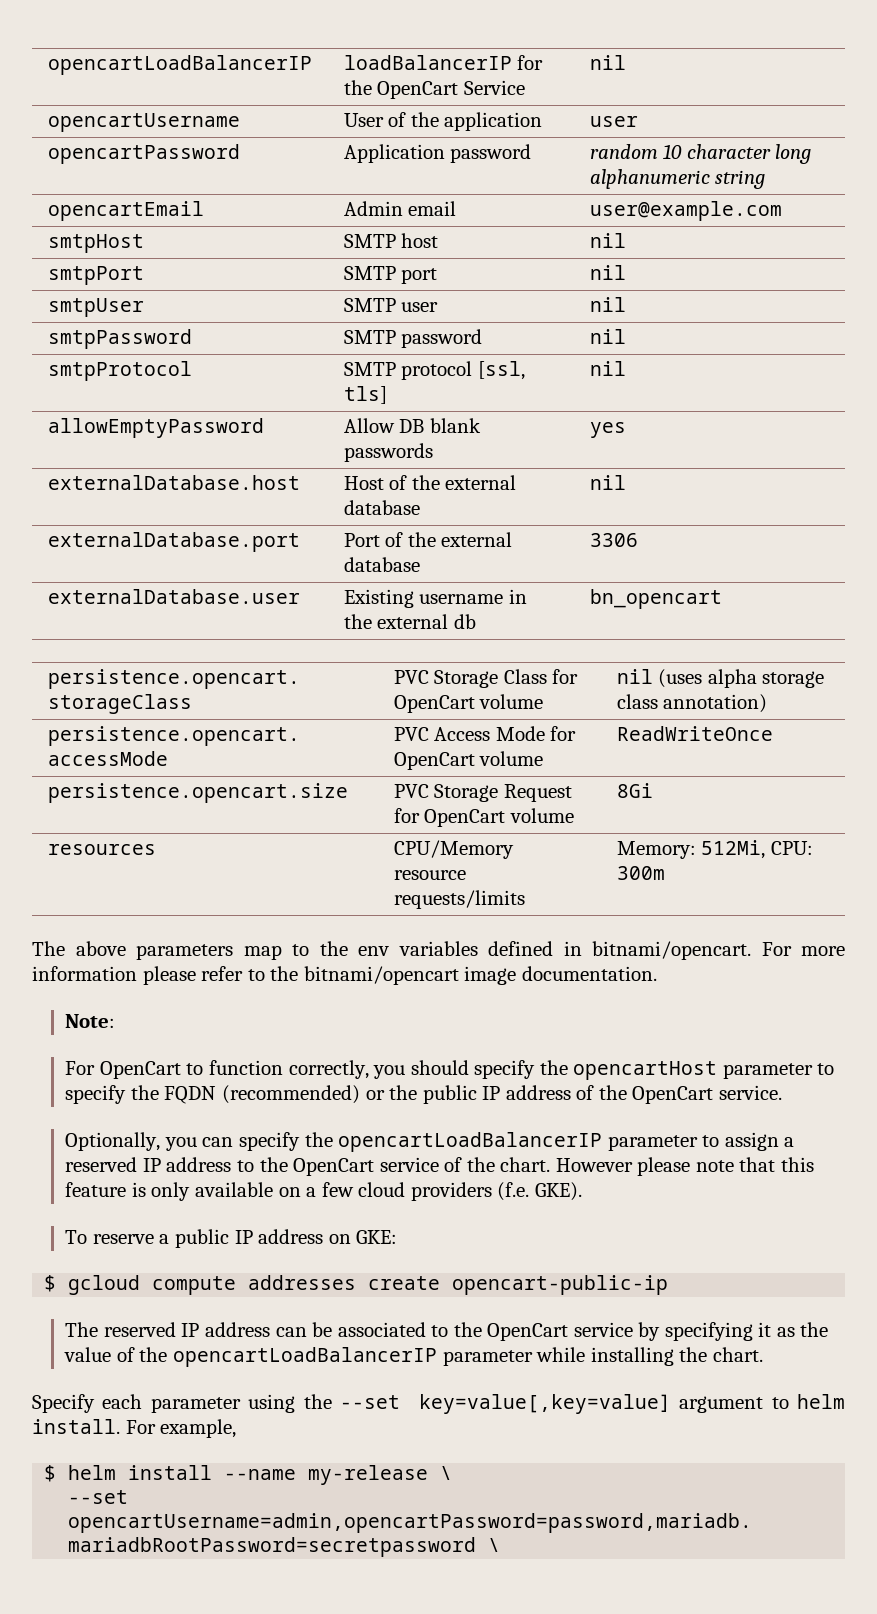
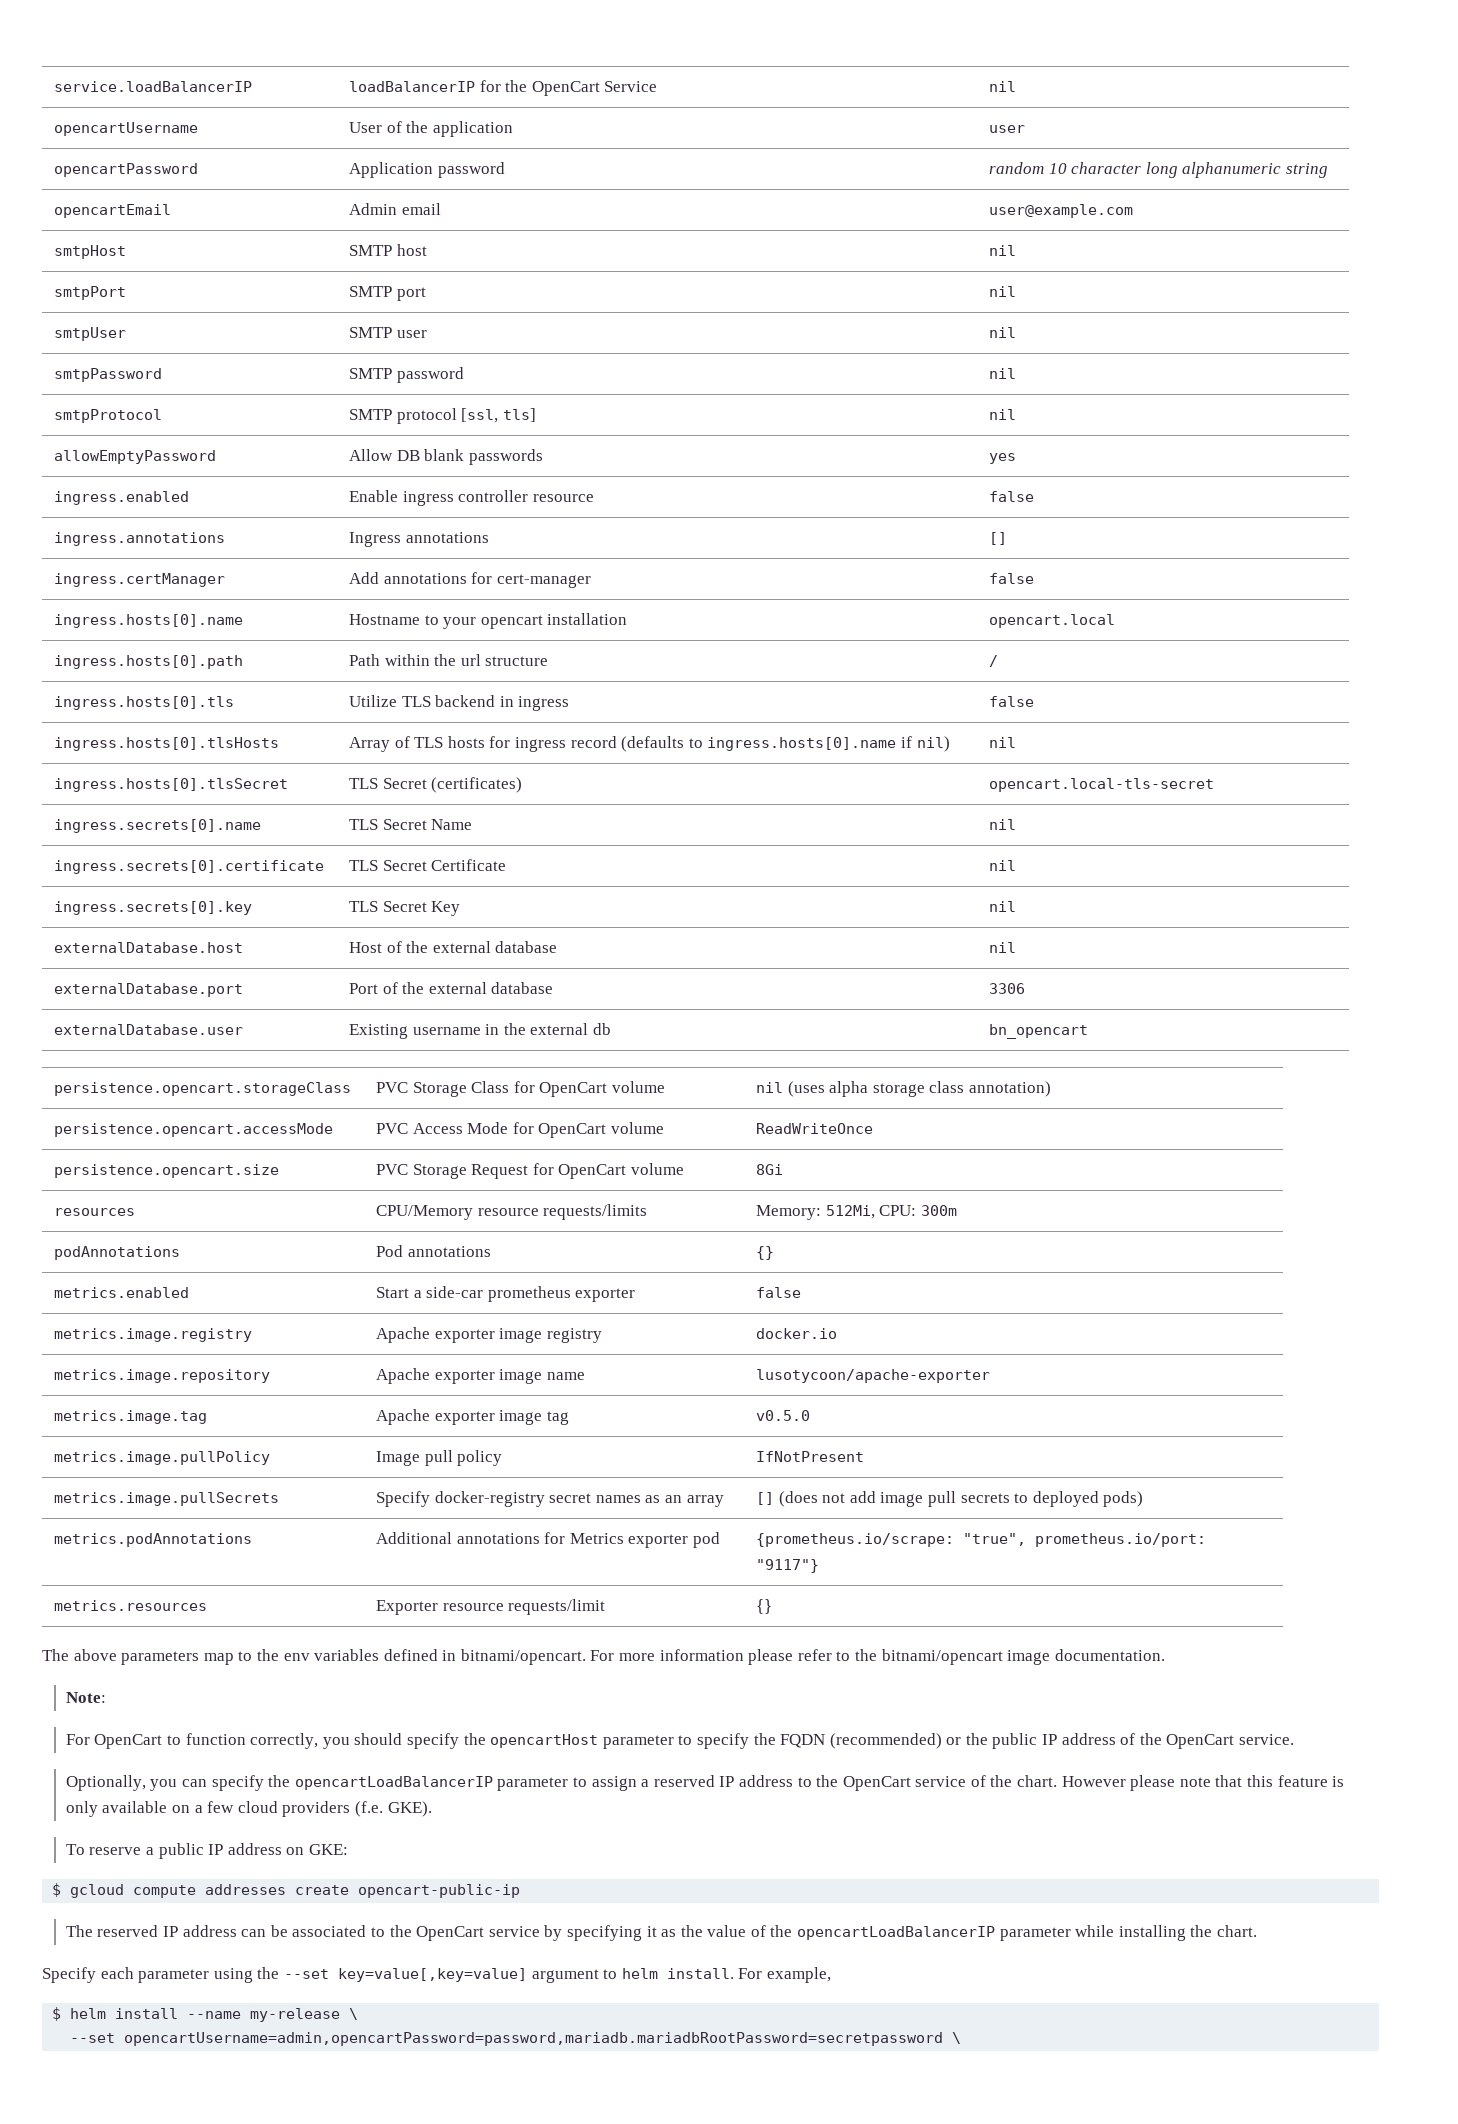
[47,55,312,75] opencartLoadBalancerIP -> [54,81,253,92] service.loadBalancerIP
(626, 430) none -> [54,491,190,505] [349,490,594,506] [989,491,1035,502] [54,532,226,546] [349,532,489,547] [989,532,1008,545] [54,573,226,587] [349,572,591,588] [989,573,1035,584] [54,614,244,628] [349,613,628,629] [989,614,1116,628] [54,655,244,669] [349,654,549,666] [989,655,999,667] [54,696,235,710] [349,695,570,711] [989,696,1035,707] [54,737,280,751] [349,736,950,752] [989,737,1017,748] [54,778,289,792] [349,777,523,793] [989,778,1215,792] [54,819,262,833] [349,819,473,830] [989,819,1017,830] [54,860,325,874] [349,859,507,871] [989,860,1017,871] [54,901,253,915] [349,901,461,916] [989,901,1017,912] // ingress.enabled | Enable ingress controller resource | false // ingress.annotations | Ingress annotations | [] // ingress.certManager | Add annotations for cert-manager | false // ingress.hosts[0].name | Hostname to your opencart installation | opencart.local // ingress.hosts[0].path | Path within the url structure | / // ingress.hosts[0].tls | Utilize TLS backend in ingress | false // ingress.hosts[0].tlsHosts | Array of TLS hosts for ingress record (defaults to ingress.hosts[0].name if nil) | nil // ingress.hosts[0].tlsSecret | TLS Secret (certificates) | opencart.local-tls-secret // ingress.secrets[0].name | TLS Secret Name | nil // ingress.secrets[0].certificate | TLS Secret Certificate | nil // ingress.secrets[0].key | TLS Secret Key | nil
(665, 873) none -> [54,1246,181,1260] [376,1245,491,1257] [756,1246,775,1260] [54,1287,190,1298] [376,1286,636,1302] [756,1287,802,1298] [54,1328,253,1342] [376,1327,602,1343] [756,1328,838,1339] [54,1369,271,1383] [376,1368,585,1384] [756,1369,991,1383] [54,1410,208,1424] [376,1409,569,1425] [756,1410,811,1421] [54,1451,271,1465] [376,1450,503,1466] [756,1451,865,1462] [54,1492,280,1506] [376,1491,724,1507] [756,1491,1144,1507] [54,1533,253,1547] [376,1532,721,1548] [756,1533,1207,1547] [756,1559,820,1573] [54,1600,208,1611] [376,1599,606,1615] [756,1599,773,1614] // podAnnotations | Pod annotations | {} // metrics.enabled | Start a side-car prometheus exporter | false // metrics.image.registry | Apache exporter image registry | docker.io // metrics.image.repository | Apache exporter image name | lusotycoon/apache-exporter // metrics.image.tag | Apache exporter image tag | v0.5.0 // metrics.image.pullPolicy | Image pull policy | IfNotPresent // metrics.image.pullSecrets | Specify docker-registry secret names as an array | [] (does not add image pull secrets to deployed pods) // metrics.podAnnotations | Additional annotations for Metrics exporter pod | {prometheus.io/scrape: "true", prometheus.io/port: "9117"} // metrics.resources | Exporter resource requests/limit | {}

